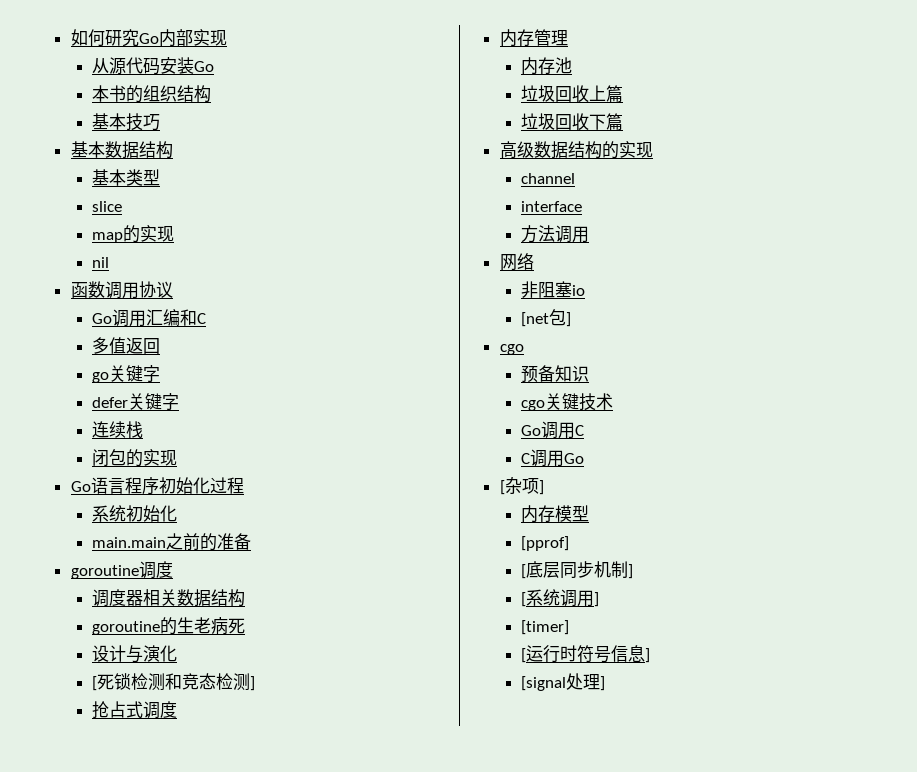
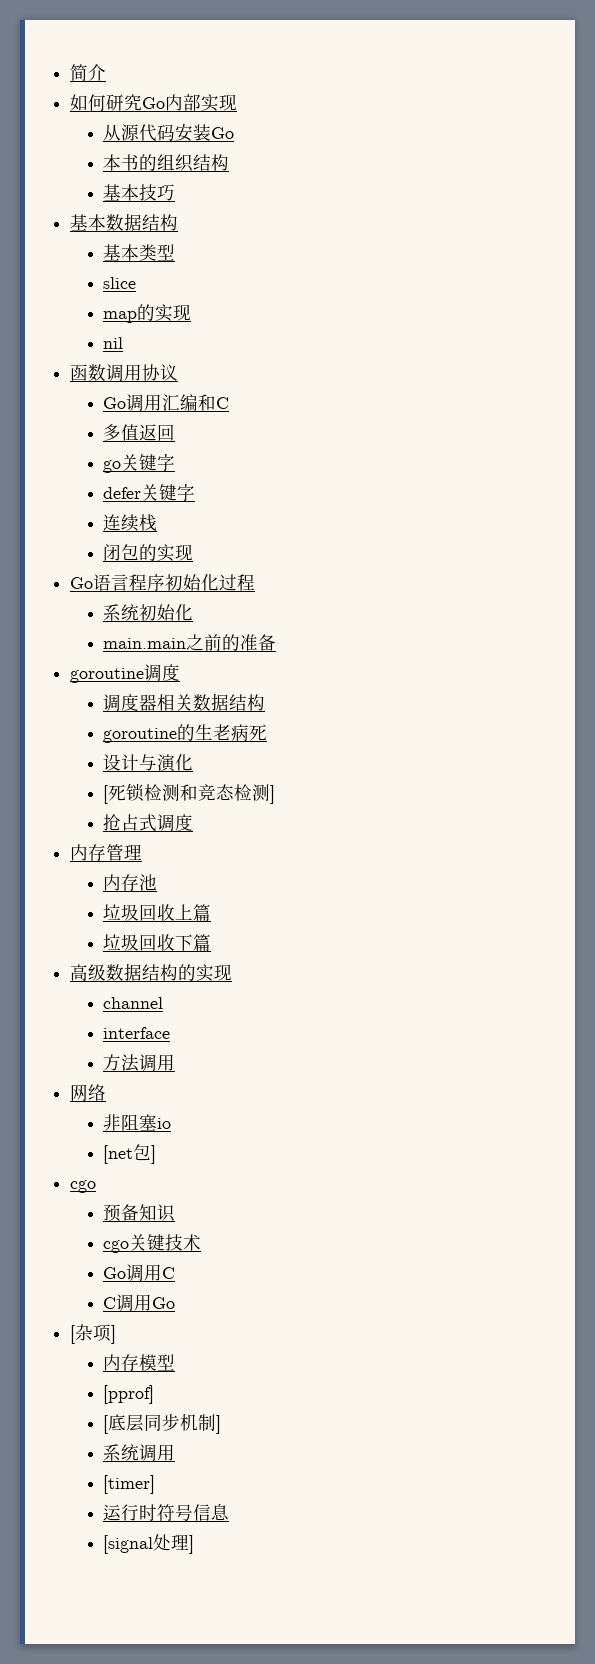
(70, 37) none -> [70,64,107,81] 简介 //
[521,592,527,607] [ -> (222, 1424) none
[594,592,600,607] ] -> (176, 1452) none
[521,648,527,663] [ -> (156, 1484) none
[645,648,651,663] ] -> (230, 1512) none

